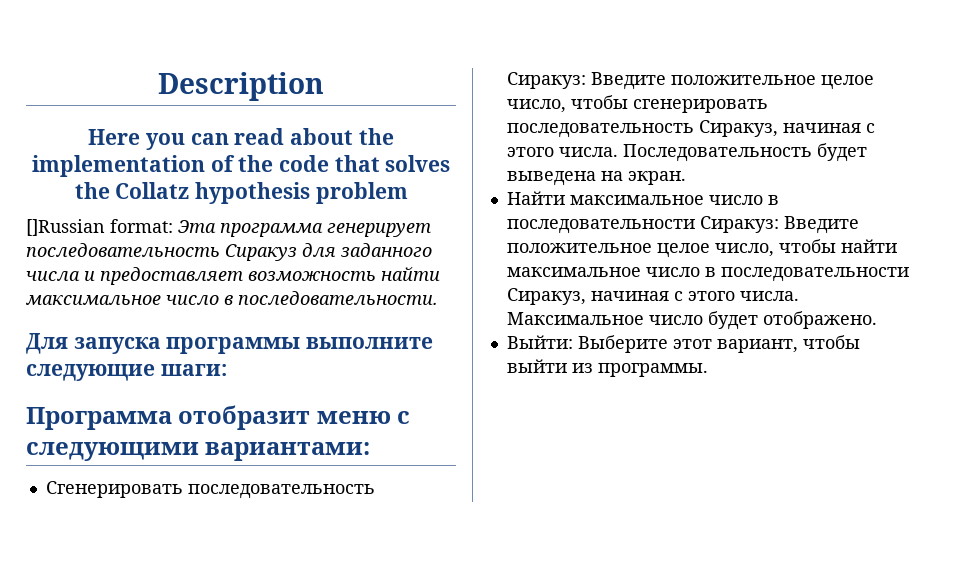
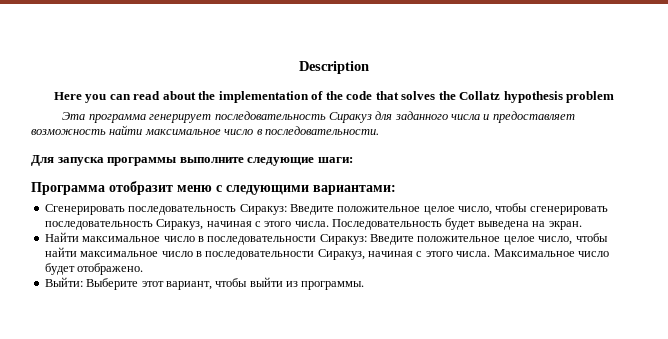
[26,219,173,236] []Russian format: -> (615, 97) none

